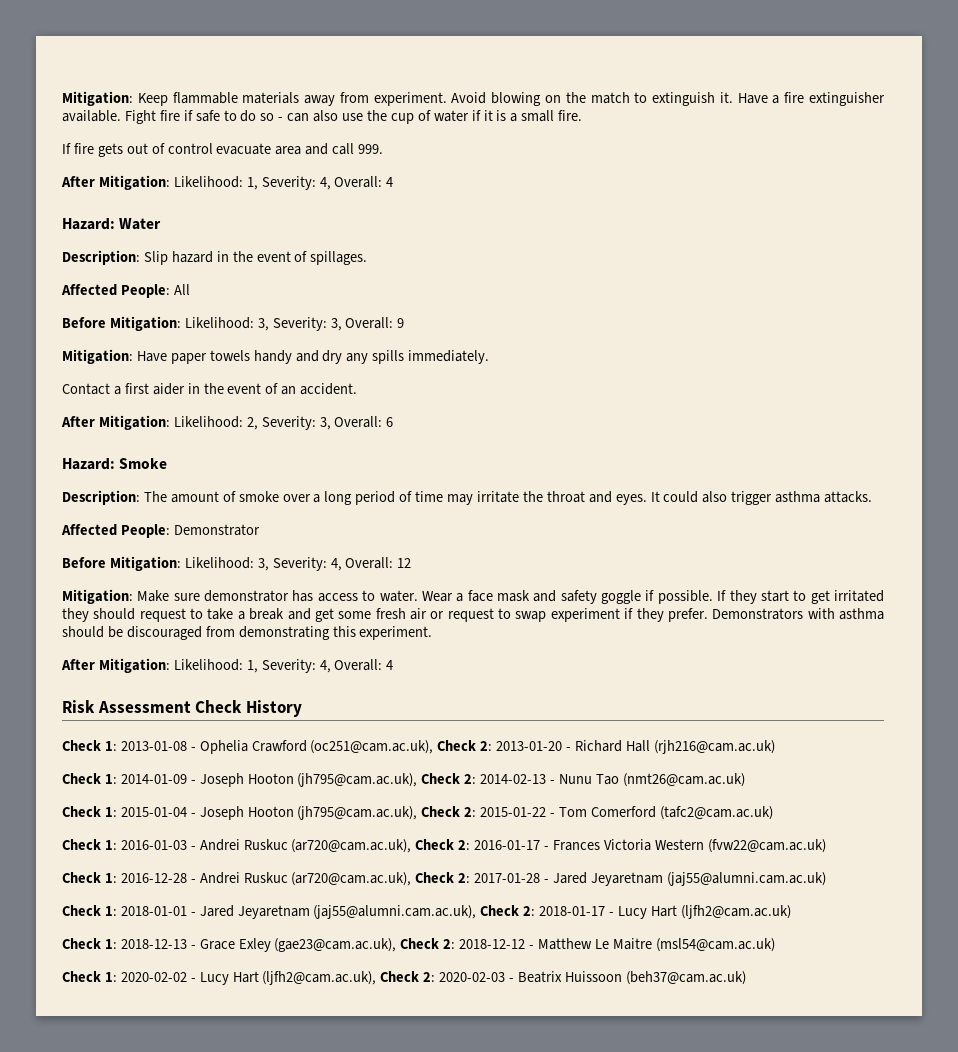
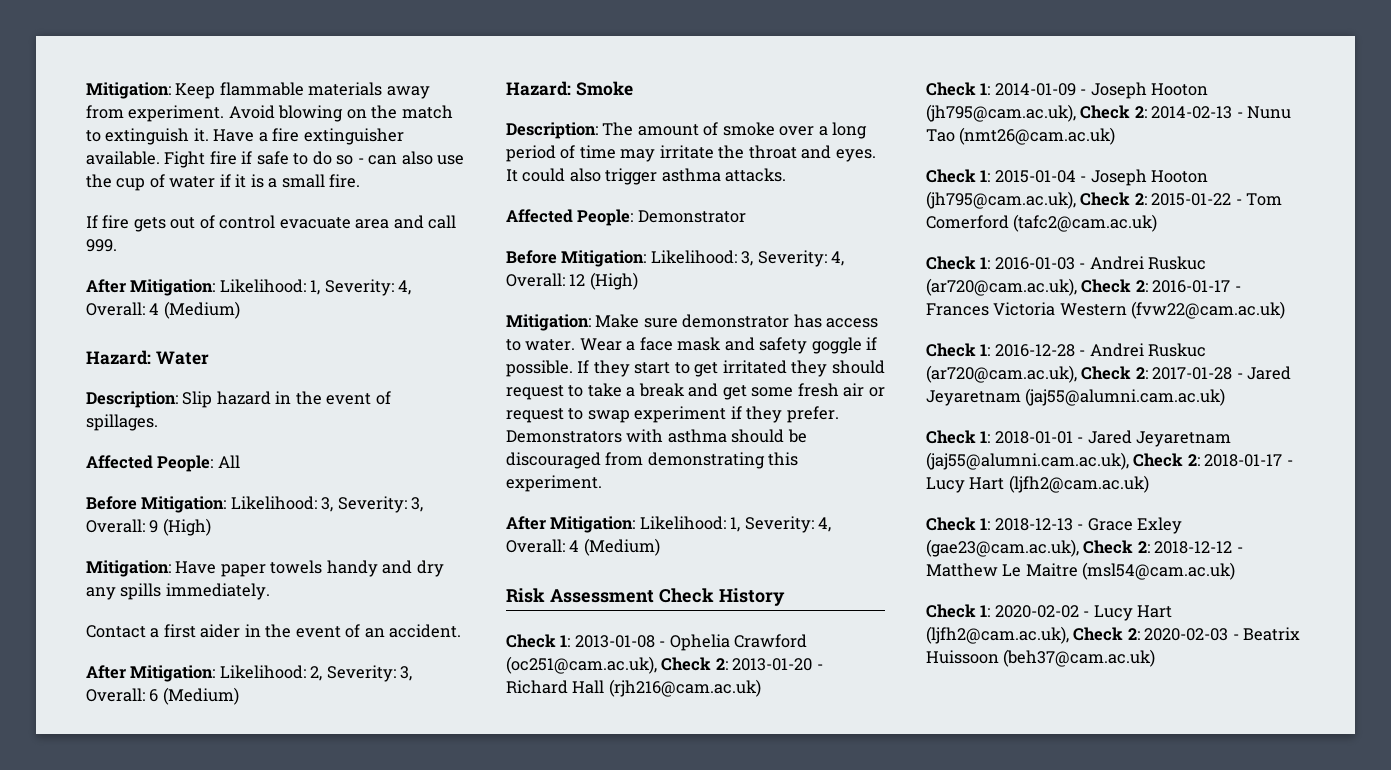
(394, 182) none -> [163,301,240,319] (Medium)
(405, 323) none -> [162,518,211,536] (High)
(394, 422) none -> [162,687,239,705] (Medium)
(412, 563) none -> [589,272,638,290] (High)
(394, 665) none -> [583,538,660,556] (Medium)

